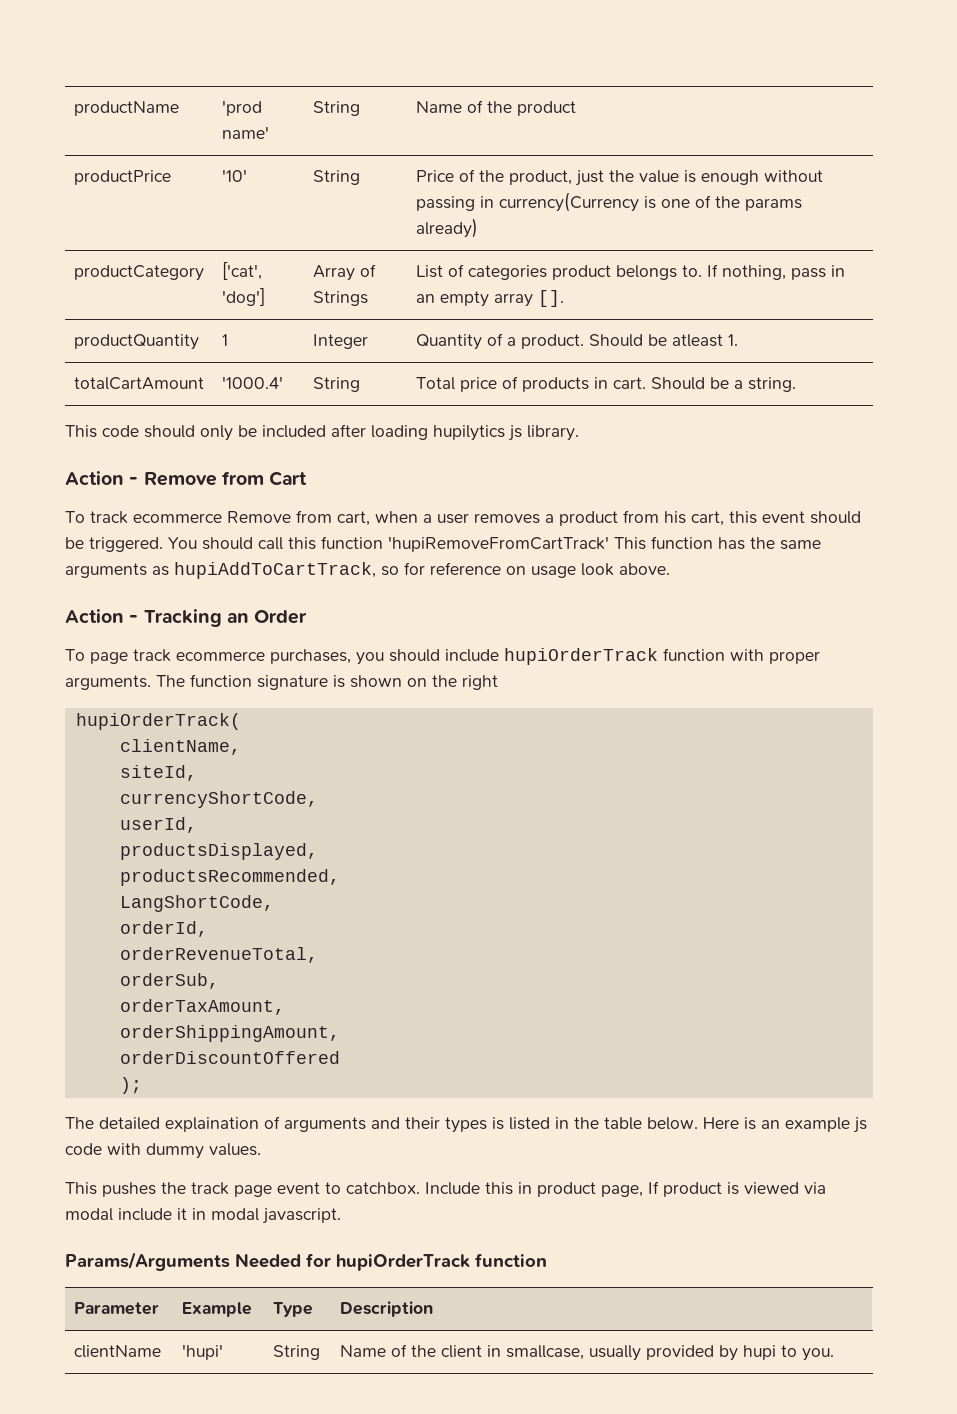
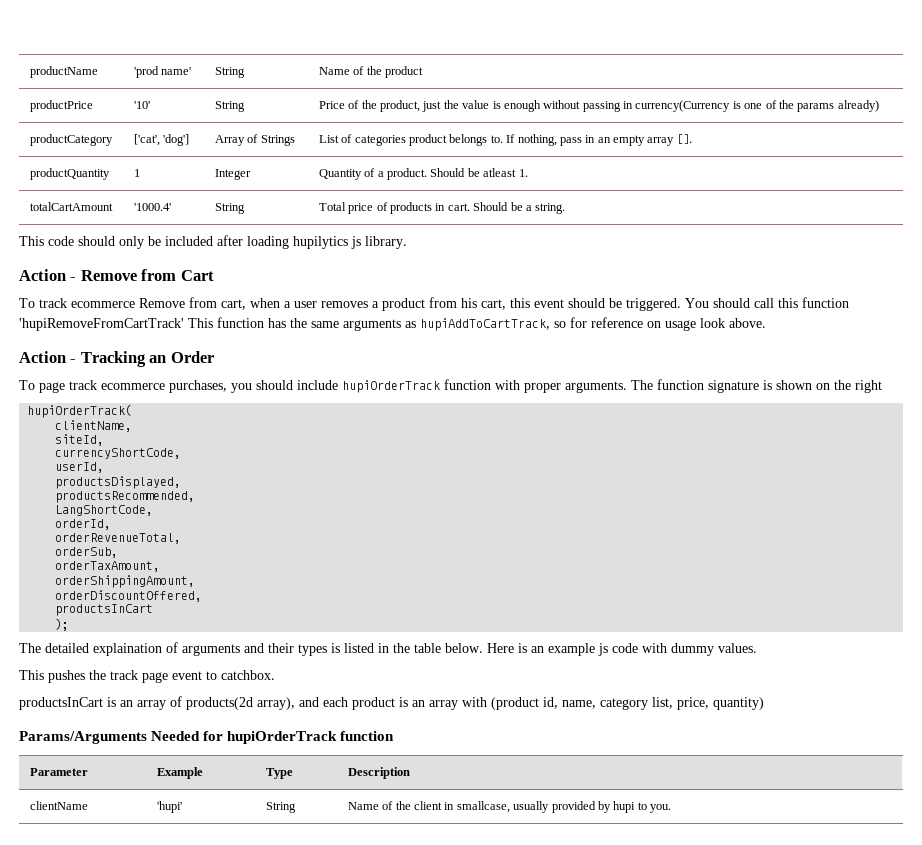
[119,1051,340,1064] orderDiscountOffered -> [55,590,203,602] [55,604,154,616] orderDiscountOffered, // productsInCart
[425,1181,826,1197] [65,1208,341,1224] Include this in product page, If product is viewed via modal include it in modal javascript. -> [19,696,764,710] // productsInCart is an array of products(2d array), and each product is an array with (product id, name, category list, price, quantity)

